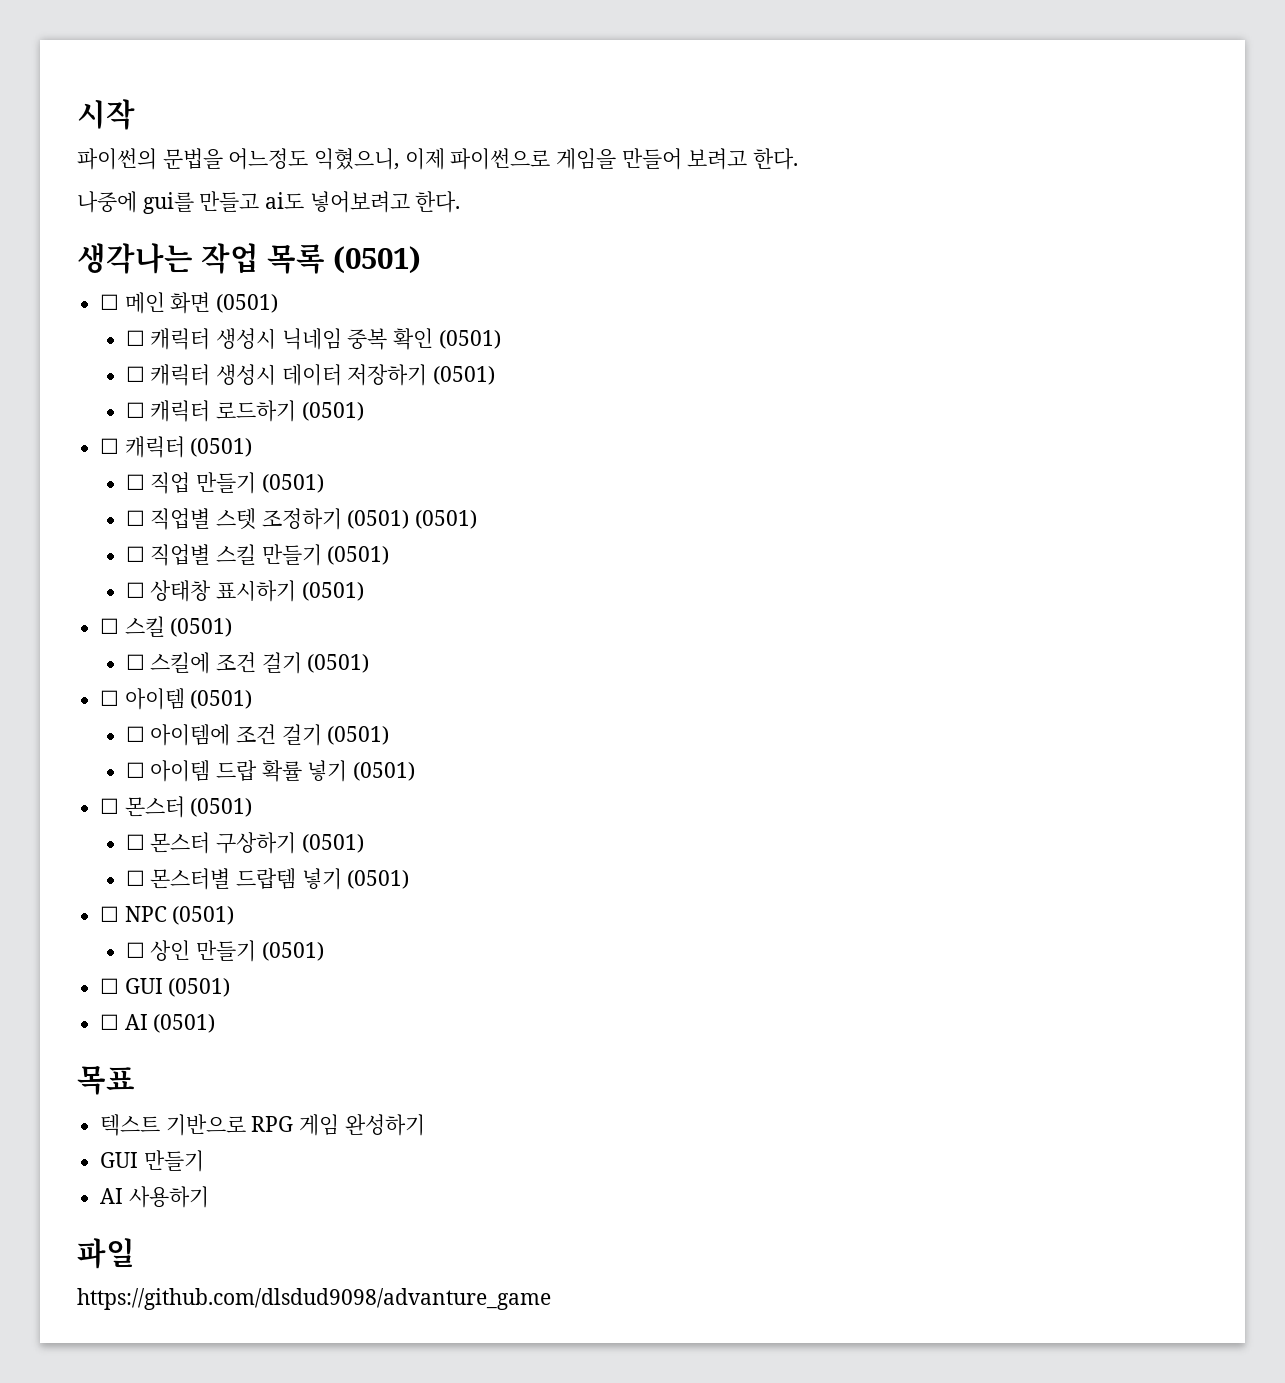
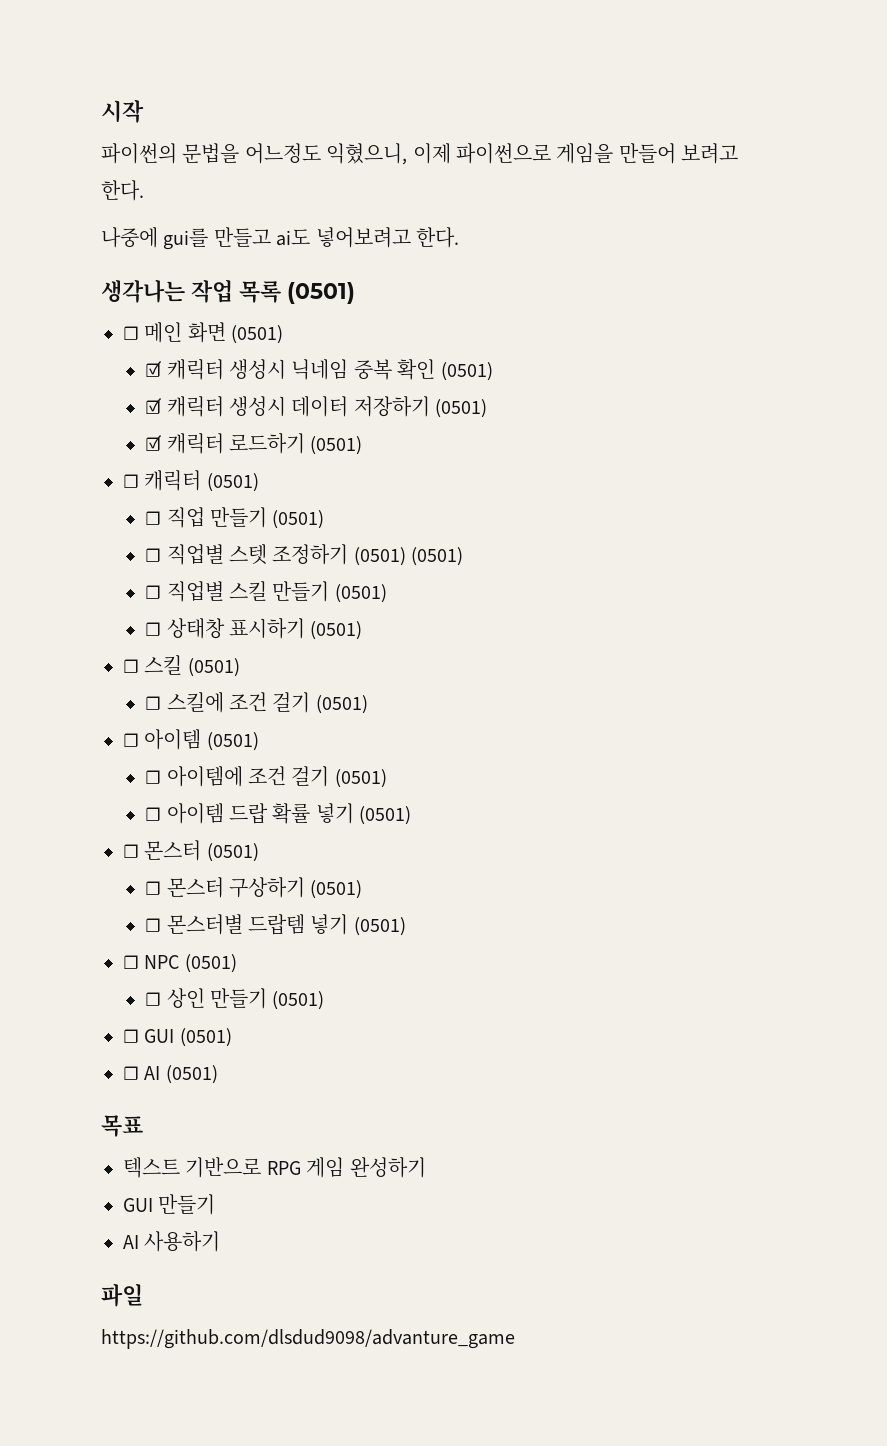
[125,330,145,346] ☐ -> [145,361,163,377] ☑
[125,366,145,382] ☐ -> [145,398,163,414] ☑
[125,402,145,418] ☐ -> [145,435,163,451] ☑

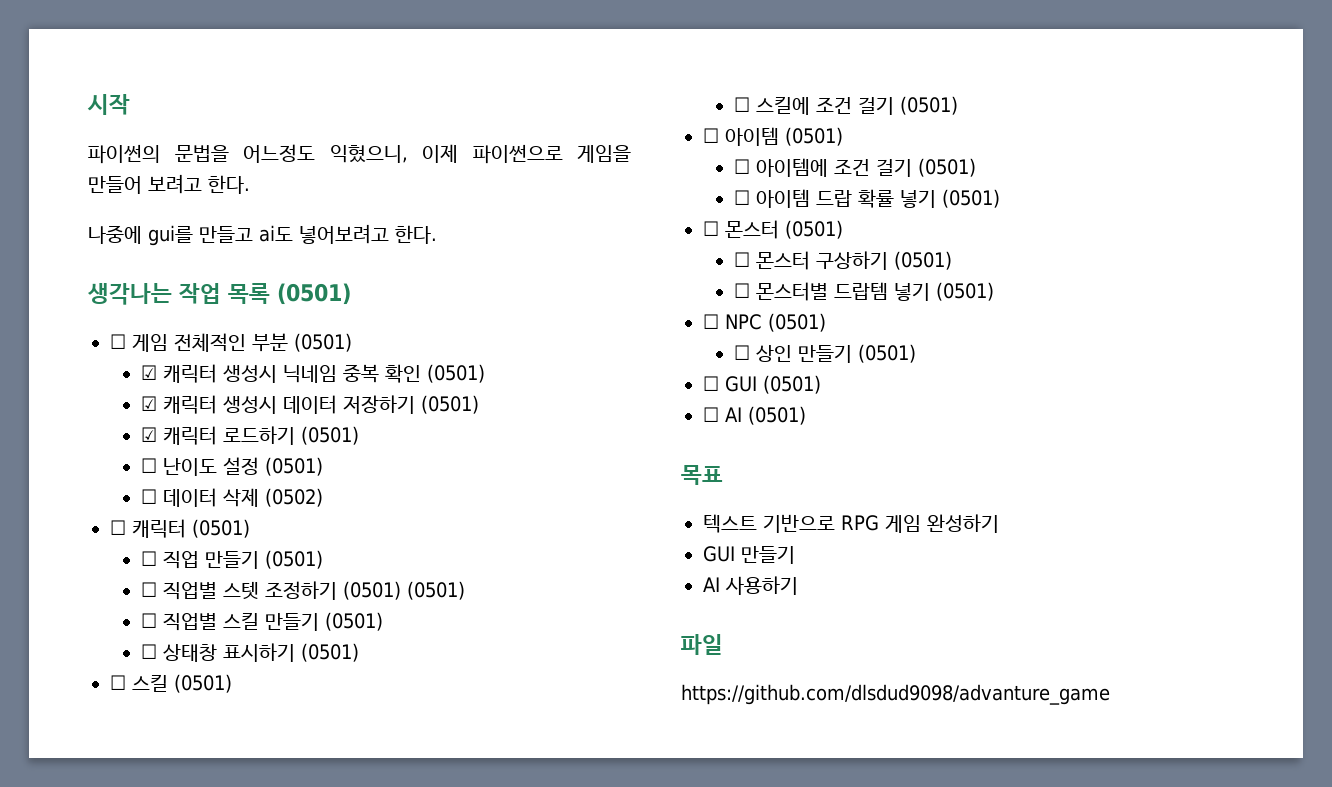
[144,322,226,343] 메인 화면 -> [132,333,288,352] 게임 전체적인 부분
(363, 445) none -> [141,457,324,476] [141,488,324,507] // ☐ 난이도 설정 (0501) // ☐ 데이터 삭제 (0502)

